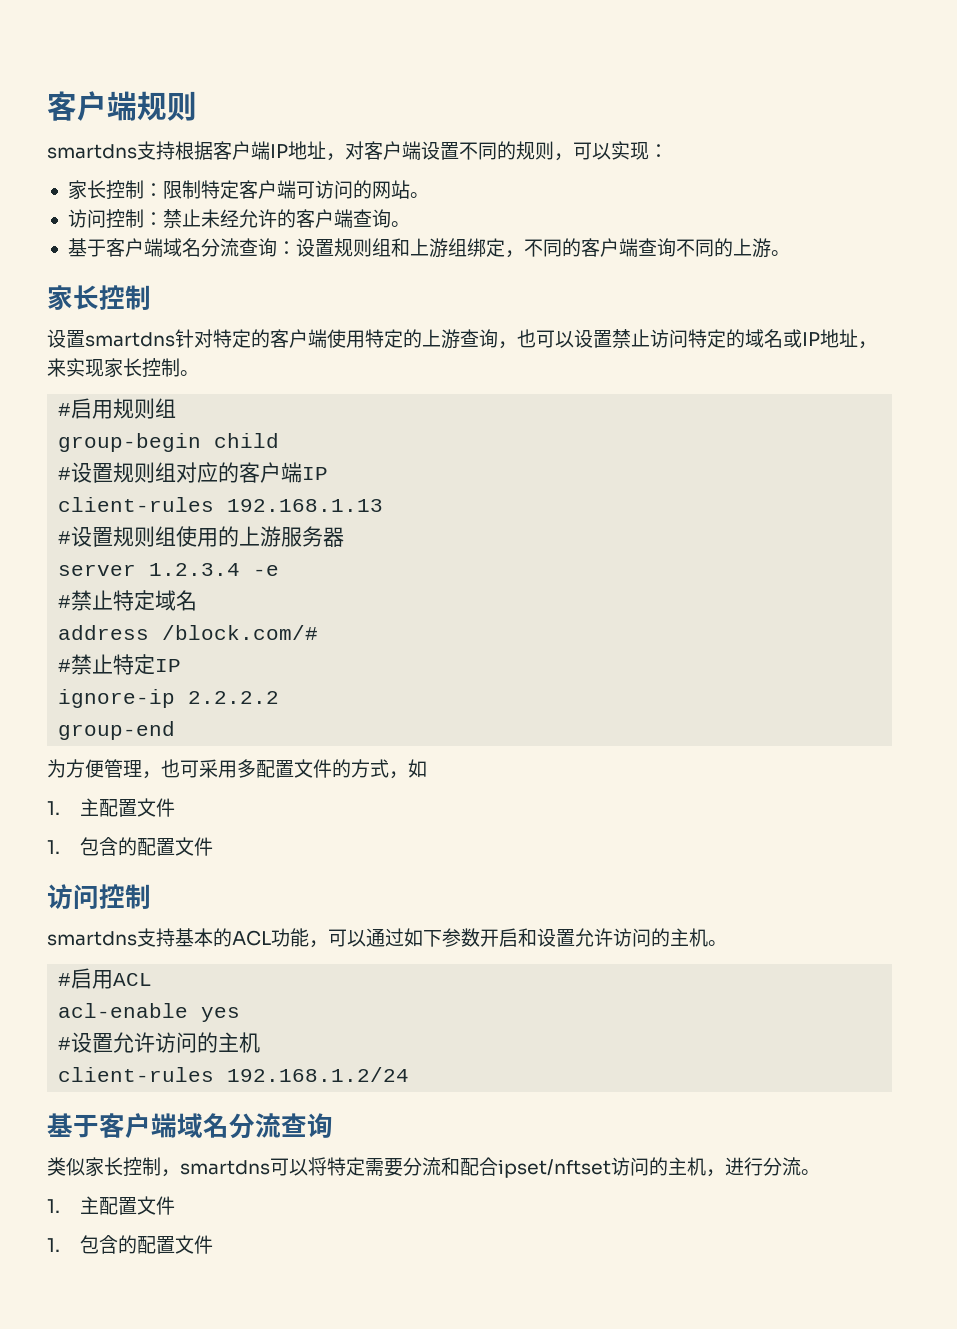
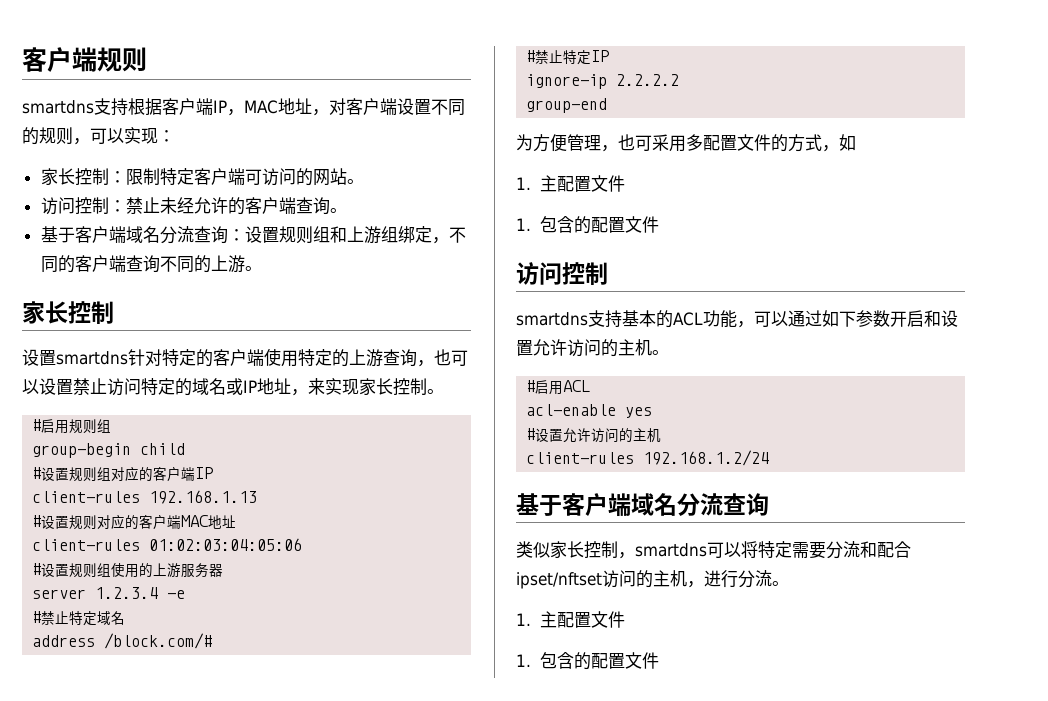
(288, 151) none -> [227,100,278,116] ，MAC
(384, 505) none -> [32,514,237,530] [32,538,303,551] // #设置规则对应的客户端MAC地址 // client-rules 01:02:03:04:05:06

